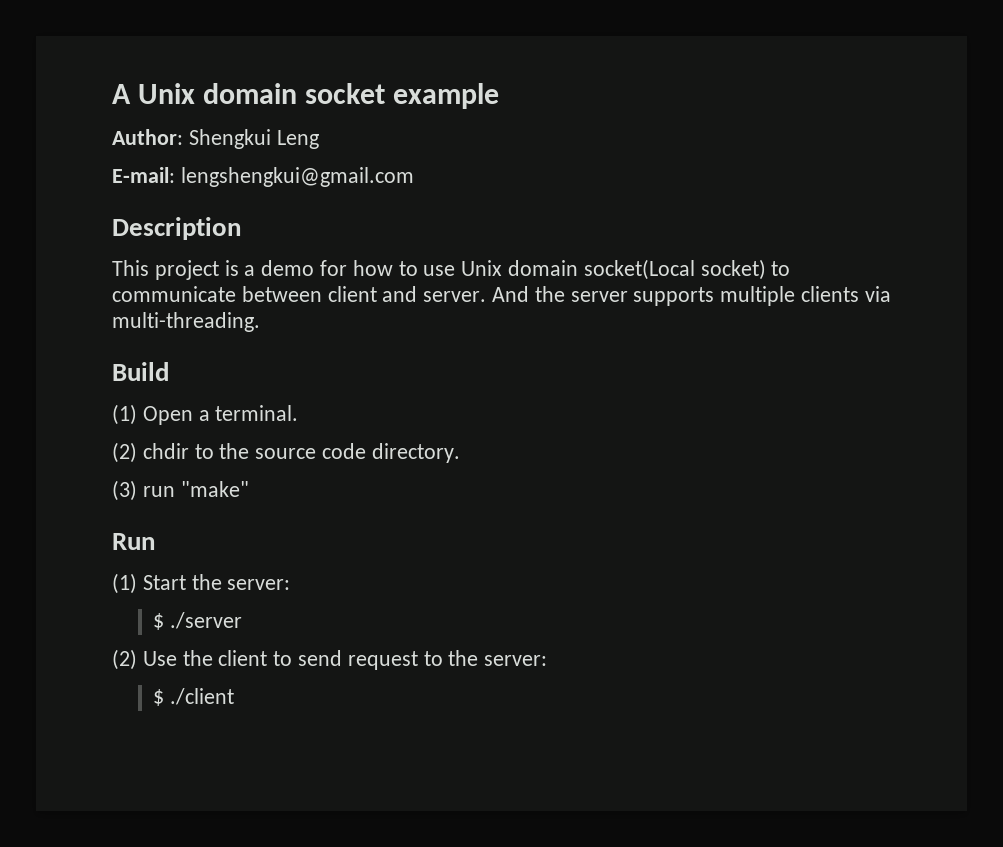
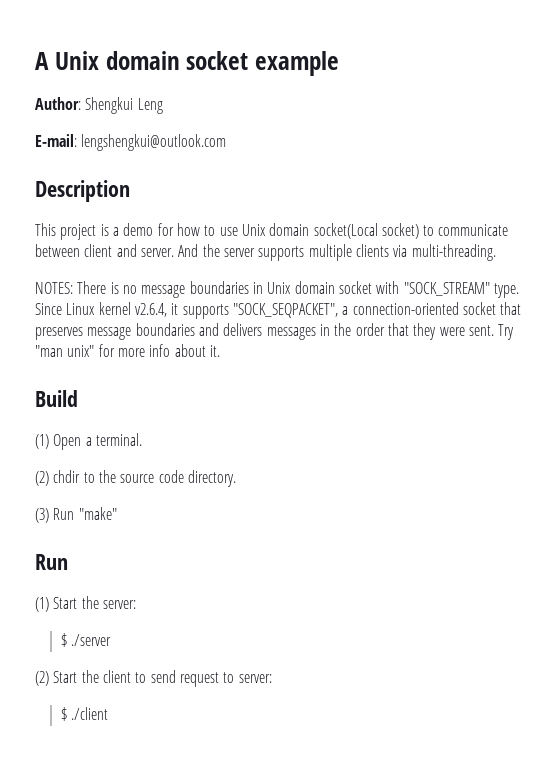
[180,167,414,187] lengshengkui@gmail.com -> [81,134,227,151] lengshengkui@outlook.com
(260, 322) none -> [35,281,519,298] [35,302,522,319] [35,323,515,340] [35,344,220,357] // NOTES: There is no message boundaries in Unix domain socket with "SOCK_STREAM" type. Since Linux kernel v2.6.4, it supports "SOCK_SEQPACKET", a connection-oriented socket that preserves message boundaries and delivers messages in the order that they were sent. Try "man unix" for more info about it.
[142,486,175,497] run -> [53,508,75,520] Run
[142,651,177,666] Use -> [53,671,78,683] Start
[448,650,479,666] the -> (235, 677) none

